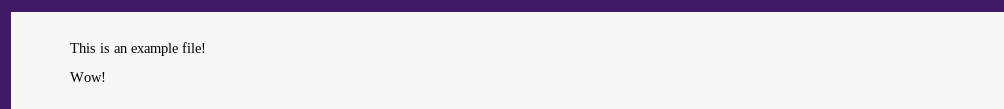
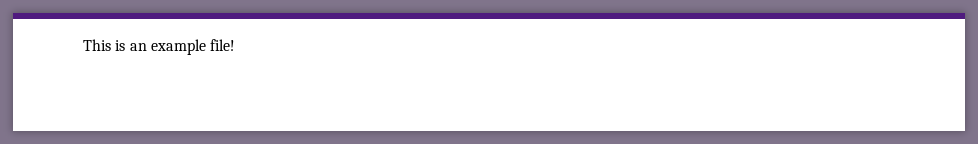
[70,72,106,82] // Wow! -> (236, 45) none

